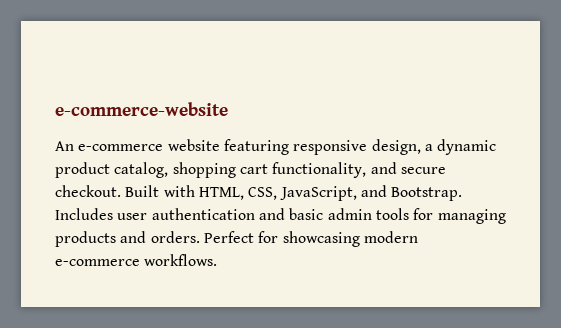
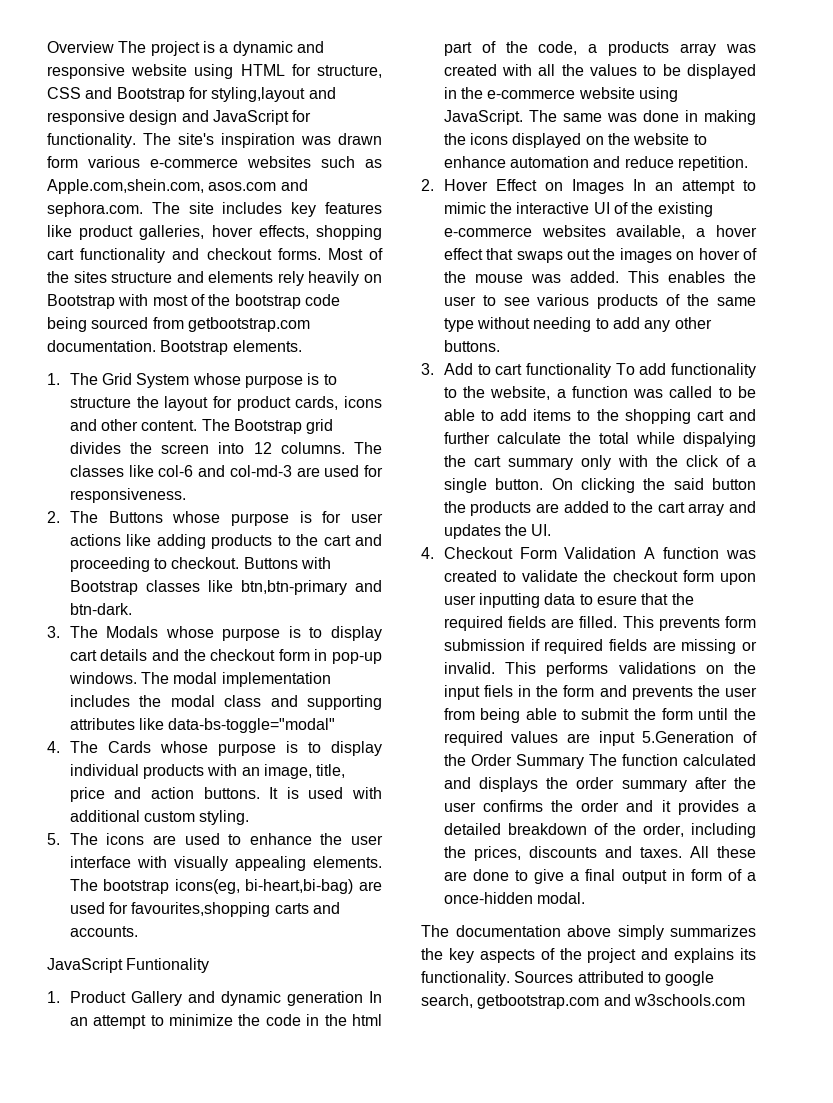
[55,102,228,116] [55,139,497,155] [55,162,446,178] [55,185,463,201] [55,208,506,224] [55,231,418,247] [55,254,218,266] e-commerce-website // An e-commerce website featuring responsive design, a dynamic product catalog, shopping cart functionality, and secure checkout. Built with HTML, CSS, JavaScript, and Bootstrap. Includes user authentication and basic admin tools for managing products and orders. Perfect for showcasing modern e-commerce workflows. -> [47,41,324,56] [47,64,382,79] [47,87,336,102] [47,110,312,125] [47,133,382,148] [47,156,382,168] [47,179,308,194] [47,202,382,217] [47,225,383,240] [47,248,384,263] [47,271,382,286] [47,294,340,309] [47,317,310,332] [47,340,302,355] [47,373,337,388] [69,396,382,411] [69,419,334,434] [69,442,382,454] [69,465,383,477] [69,488,186,503] [47,511,383,526] [69,534,382,549] [69,557,332,572] [69,580,382,595] [69,603,132,615] [47,626,382,641] [69,649,382,664] [68,672,331,687] [69,695,382,710] [69,718,336,733] [47,741,382,756] [69,764,346,779] [69,787,382,802] [69,810,250,825] [47,833,383,845] [69,856,382,871] [69,879,382,894] [69,902,341,917] [69,926,138,937] [47,958,210,973] [47,991,383,1006] [69,1014,382,1029] [443,41,756,56] [443,64,756,79] [443,87,679,102] [443,110,756,125] [443,133,707,148] [443,156,749,171] [421,179,756,194] [443,202,713,217] [443,225,757,239] [443,248,757,263] [443,271,756,283] [443,294,756,309] [443,317,712,332] [443,340,500,352] [421,363,757,378] [443,386,756,400] [443,409,756,424] [443,432,756,447] [443,455,756,470] [443,478,756,493] [443,501,756,516] [443,524,552,539] [421,547,756,559] [443,570,756,585] [443,593,694,608] [443,616,756,631] [443,639,757,654] [443,662,756,677] [443,685,757,700] [443,708,756,723] [443,731,757,746] [443,754,756,769] [443,777,756,792] [443,800,756,815] [443,823,756,838] [443,846,756,861] [443,869,756,884] [443,892,586,904] [421,925,756,940] [421,948,756,963] [421,971,715,986] [421,994,745,1009] Overview The project is a dynamic and responsive website using HTML for structure, CSS and Bootstrap for styling,layout and responsive design and JavaScript for functionality. The site's inspiration was drawn form various e-commerce websites such as Apple.com,shein.com, asos.com and sephora.com. The site includes key features like product galleries, hover effects, shopping cart functionality and checkout forms. Most of the sites structure and elements rely heavily on Bootstrap with most of the bootstrap code being sourced from getbootstrap.com documentation. Bootstrap elements. // 1. The Grid System whose purpose is to structure the layout for product cards, icons and other content. The Bootstrap grid divides the screen into 12 columns. The classes like col-6 and col-md-3 are used for responsiveness. // 2. The Buttons whose purpose is for user actions like adding products to the cart and proceeding to checkout. Buttons with Bootstrap classes like btn,btn-primary and btn-dark. // 3. The Modals whose purpose is to display cart details and the checkout form in pop-up windows. The modal implementation includes the modal class and supporting attributes like data-bs-toggle="modal" // 4. The Cards whose purpose is to display individual products with an image, title, price and action buttons. It is used with additional custom styling. // 5. The icons are used to enhance the user interface with visually appealing elements. The bootstrap icons(eg, bi-heart,bi-bag) are used for favourites,shopping carts and accounts. // JavaScript Funtionality // 1. Product Gallery and dynamic generation In an attempt to minimize the code in the html part of the code, a products array was created with all the values to be displayed in the e-commerce website using JavaScript. The same was done in making the icons displayed on the website to enhance automation and reduce repetition. // 2. Hover Effect on Images In an attempt to mimic the interactive UI of the existing e-commerce websites available, a hover effect that swaps out the images on hover of the mouse was added. This enables the user to see various products of the same type without needing to add any other buttons. // 3. Add to cart functionality To add functionality to the website, a function was called to be able to add items to the shopping cart and further calculate the total while dispalying the cart summary only with the click of a single button. On clicking the said button the products are added to the cart array and updates the UI. // 4. Checkout Form Validation A function was created to validate the checkout form upon user inputting data to esure that the required fields are filled. This prevents form submission if required fields are missing or invalid. This performs validations on the input fiels in the form and prevents the user from being able to submit the form until the required values are input 5.Generation of the Order Summary The function calculated and displays the order summary after the user confirms the order and it provides a detailed breakdown of the order, including the prices, discounts and taxes. All these are done to give a final output in form of a once-hidden modal. // The documentation above simply summarizes the key aspects of the project and explains its functionality. Sources attributed to google search, getbootstrap.com and w3schools.com

